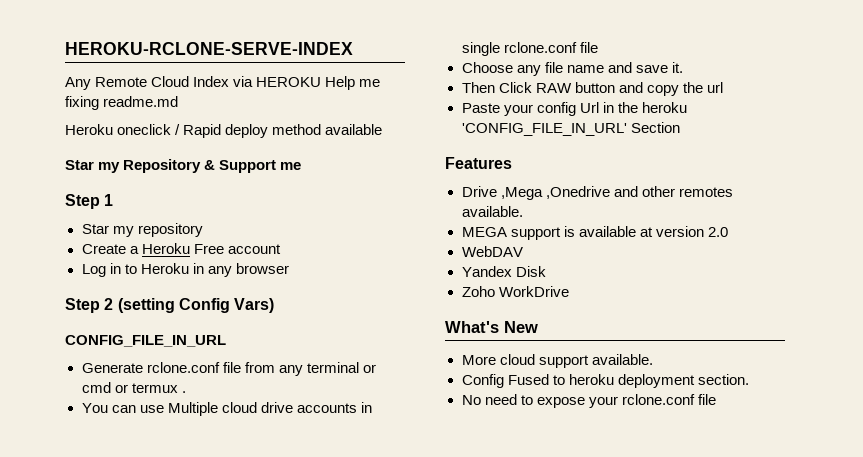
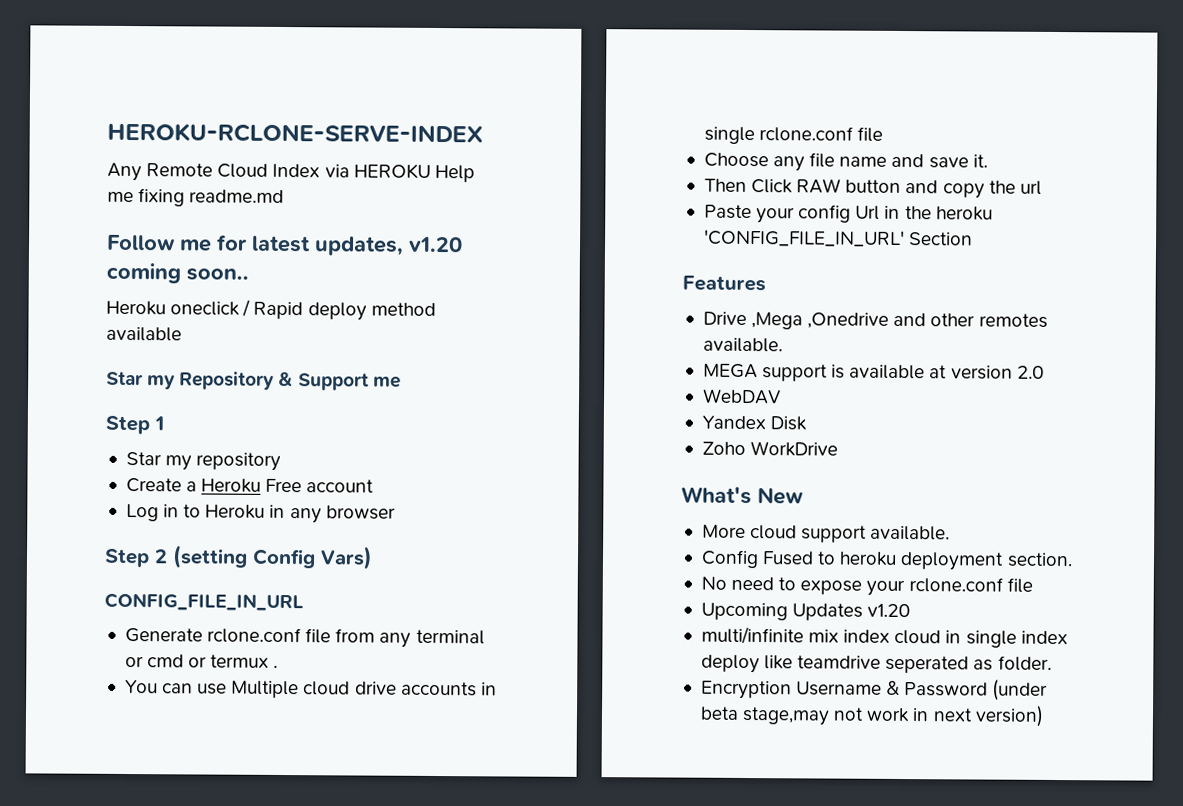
(179, 101) none -> [106,234,463,256] [106,262,249,284] // Follow me for latest updates, v1.20 coming soon..
(716, 399) none -> [700,602,911,621] [700,626,1068,648] [700,654,1052,674] [700,679,1049,701] [699,705,1044,727] // Upcoming Updates v1.20 // multi/infinite mix index cloud in single index deploy like teamdrive seperated as folder. // Encryption Username & Password (under beta stage,may not work in next version)

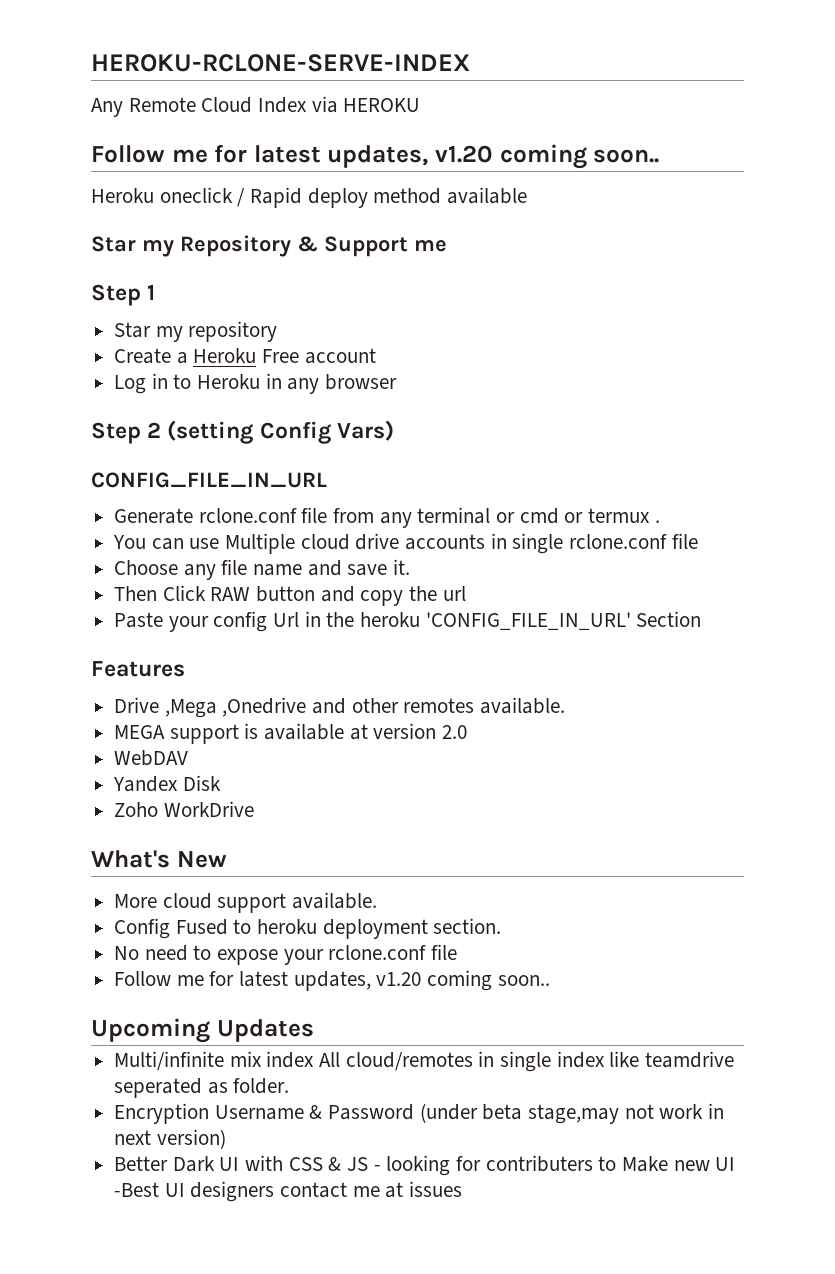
[434,164,475,183] [107,188,285,207] Help me fixing readme.md -> (421, 105) none
[700,602,911,621] [700,626,942,645] Upcoming Updates v1.20 // multi/infinite mix index cloud -> [114,970,550,991] [91,1018,314,1043] [114,1051,473,1071] Follow me for latest updates, v1.20 coming soon.. // Upcoming Updates // Multi/infinite mix index All cloud/remotes
[700,654,760,674] deploy -> (605, 1059) none
(1044, 716) none -> [114,1155,736,1176] [114,1181,463,1202] // Better Dark UI with CSS & JS - looking for contributers to Make new UI -Best UI designers contact me at issues

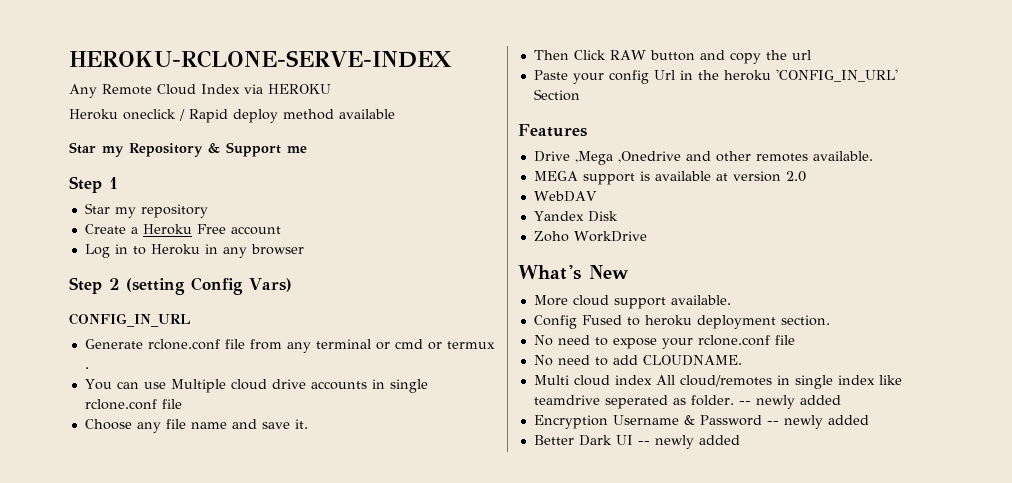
[91,144,660,169] // Follow me for latest updates, v1.20 coming soon.. -> (331, 89) none
[91,472,327,488] CONFIG_FILE_IN_URL -> [69,313,191,327] CONFIG_IN_URL
[425,612,631,630] 'CONFIG_FILE_IN_URL' -> [775,69,898,82] 'CONFIG_IN_URL'
[114,970,550,991] [91,1018,314,1043] [114,1051,262,1071] Follow me for latest updates, v1.20 coming soon.. // Upcoming Updates // Multi/infinite mix -> [533,355,742,366] [533,375,610,386] No need to add CLOUDNAME. // Multi cloud
(290, 1086) none -> [738,395,841,409] -- newly added
[419,1103,725,1124] [114,1129,226,1149] [114,1155,736,1176] [114,1181,463,1202] (under beta stage,may not work in next version) // Better Dark UI with CSS & JS - looking for contributers to Make new UI -Best UI designers contact me at issues -> [766,415,869,429] [533,435,740,449] -- newly added // Better Dark UI -- newly added

